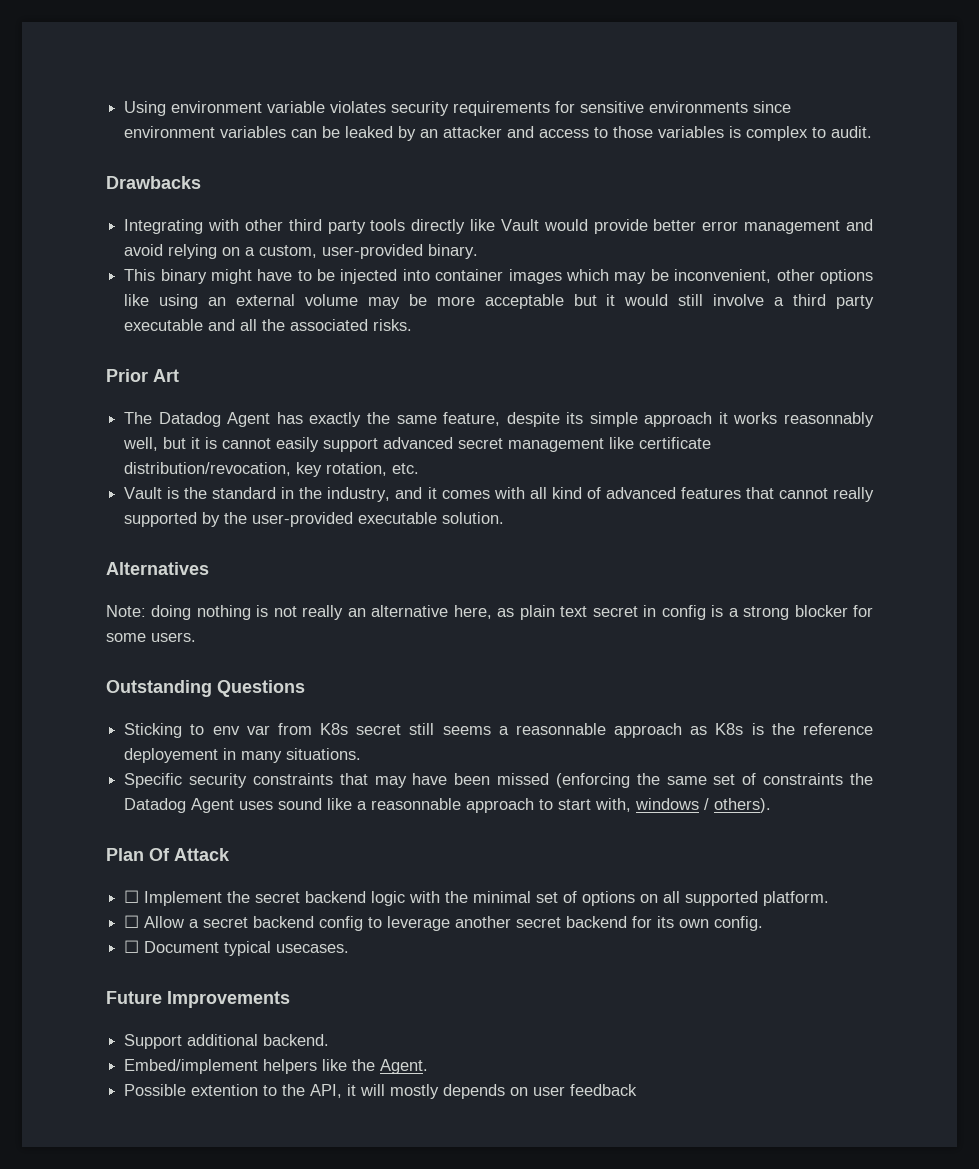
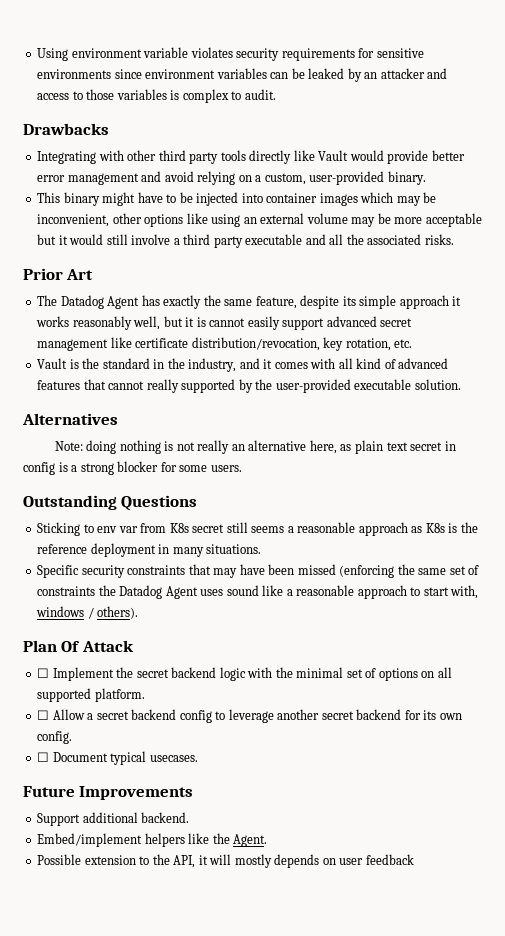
[784,412,875,427] reasonnably -> [72,316,132,330] reasonably
[515,723,606,735] reasonnable -> [297,522,356,533] reasonable
[124,748,219,763] deployement -> [90,543,156,557] deployment
[371,798,462,810] reasonnable -> [296,585,355,596] reasonable
[191,1084,259,1096] extention -> [84,855,136,865] extension

